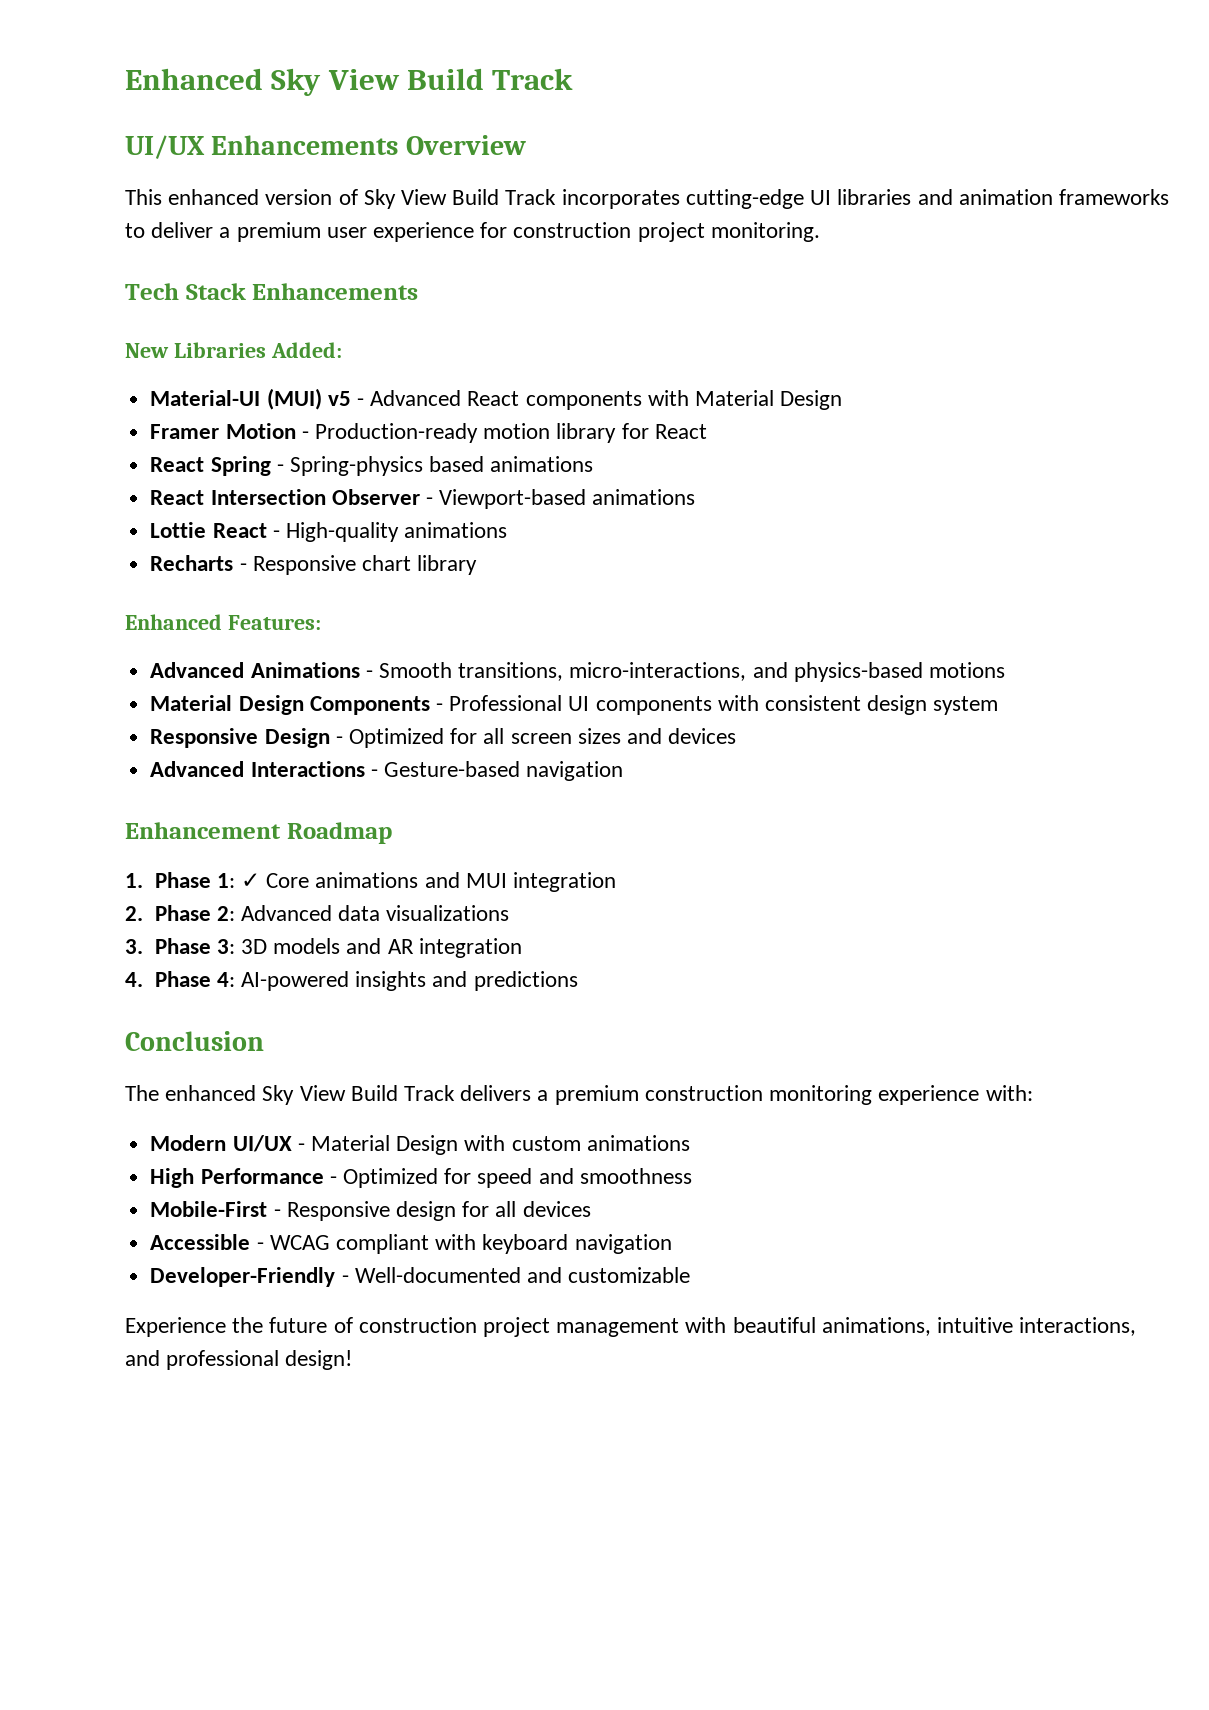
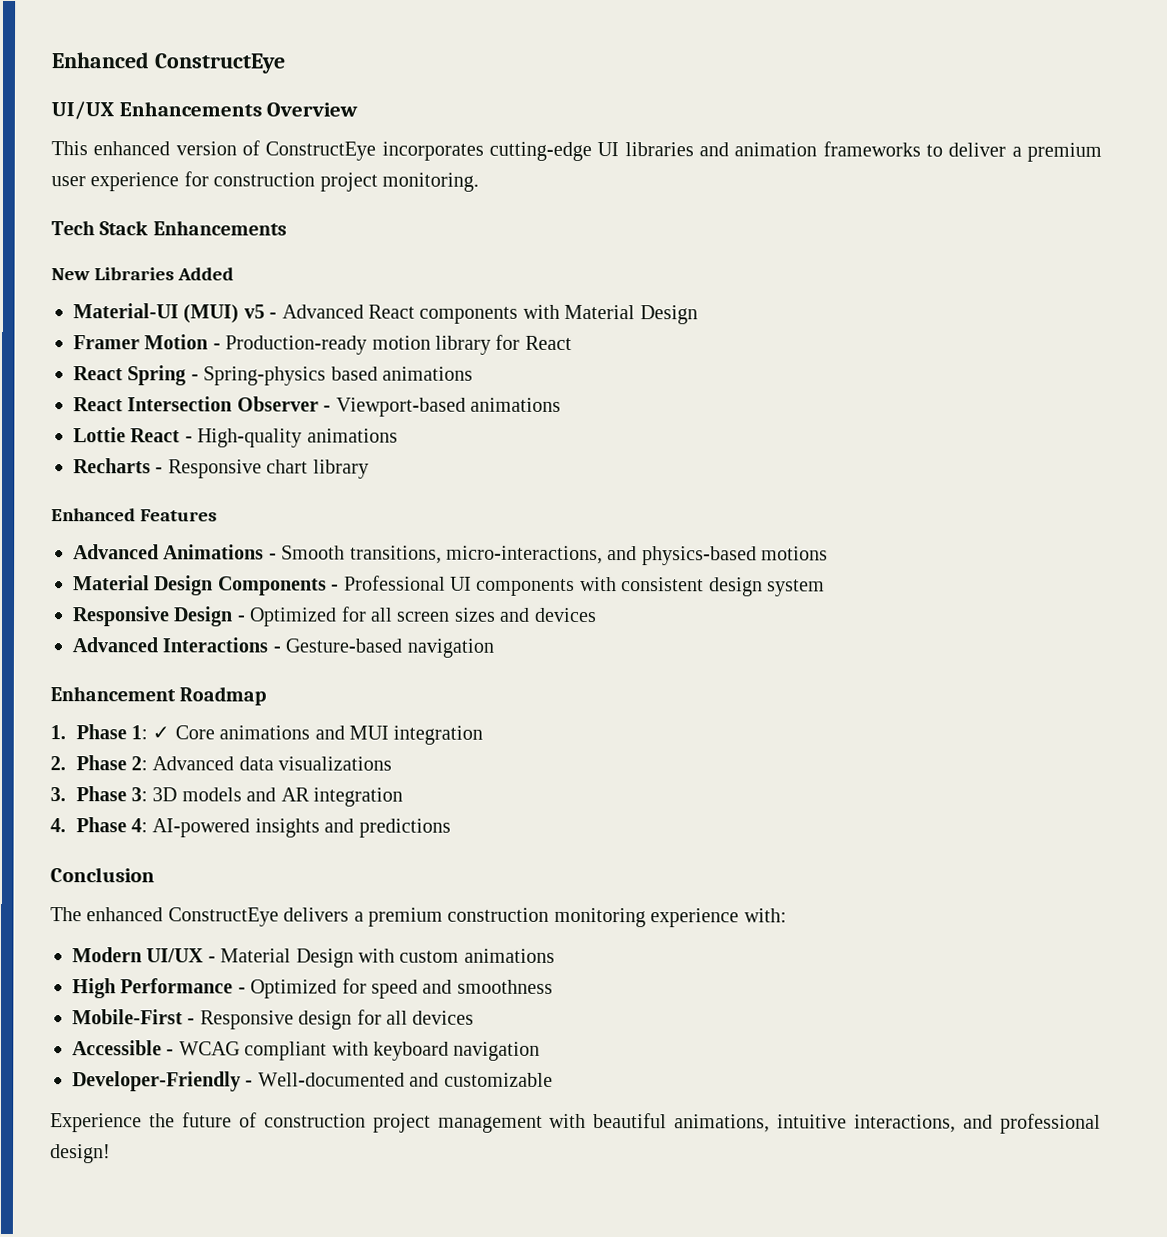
[125,68,574,96] Enhanced Sky View Build Track -> [51,52,285,74] Enhanced ConstructEye
[363,189,557,209] Sky View Build Track -> [265,141,377,161] ConstructEye
[270,342,342,358] Added: -> [177,267,235,281] Added
[227,615,321,630] Features: -> [140,509,218,522] Features
[262,1085,456,1105] Sky View Build Track -> [167,907,279,927] ConstructEye

